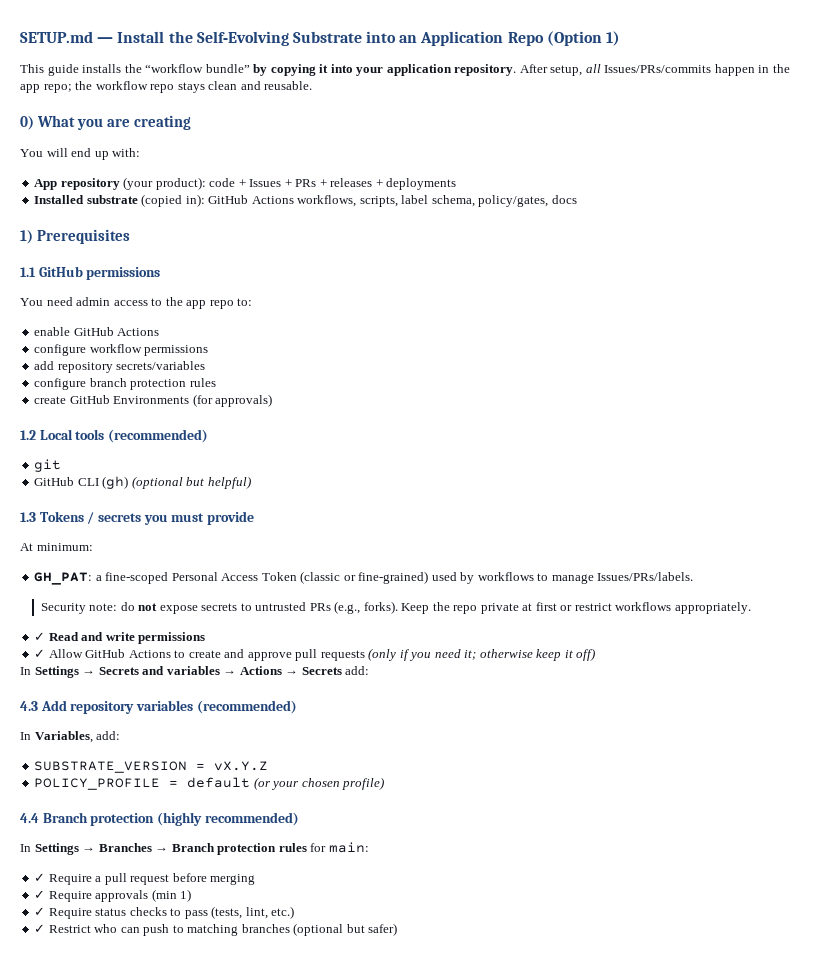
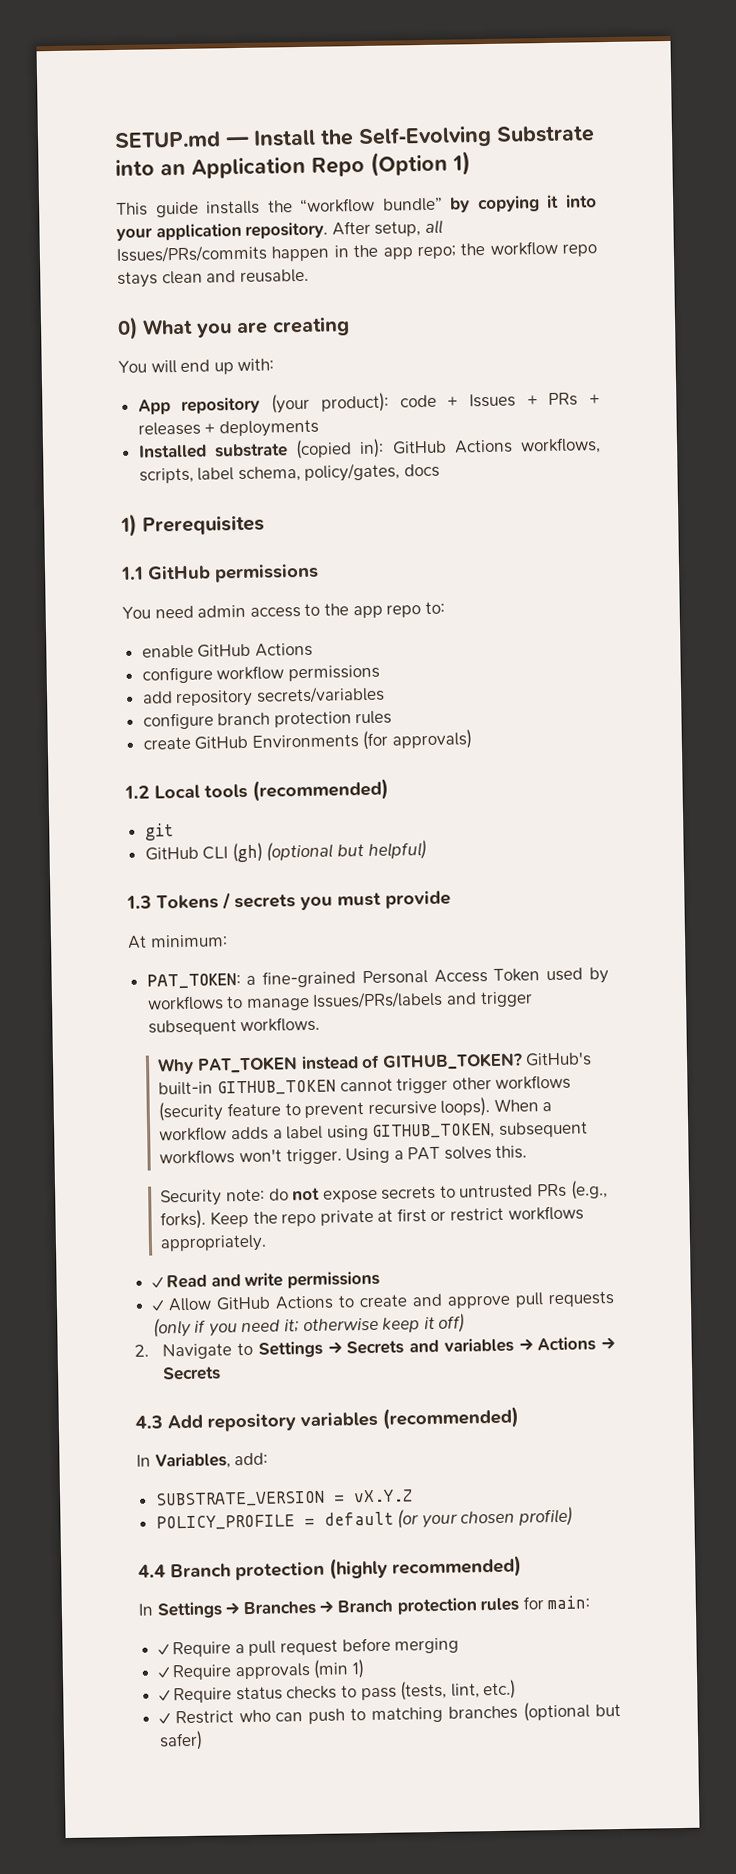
[34,571,429,585] GH_PAT: a fine-scoped Personal Access Token (classic or fine‑grained) -> [146,968,541,989] PAT_TOKEN: a fine-grained Personal Access Token
[597,572,694,581] Issues/PRs/labels. -> [312,990,533,1009] [147,1016,321,1036] [157,1052,593,1075] [158,1074,572,1096] [158,1097,553,1122] [159,1121,588,1142] [159,1145,528,1165] Issues/PRs/labels and trigger subsequent workflows. // Why PAT_TOKEN instead of GITHUB_TOKEN? GitHub's built-in GITHUB_TOKEN cannot trigger other workflows (security feature to prevent recursive loops). When a workflow adds a label using GITHUB_TOKEN, subsequent workflows won't trigger. Using a PAT solves this.
[20,667,31,675] In -> [134,1342,254,1360] 2. Navigate to
[345,666,370,675] add: -> (222, 1373) none

